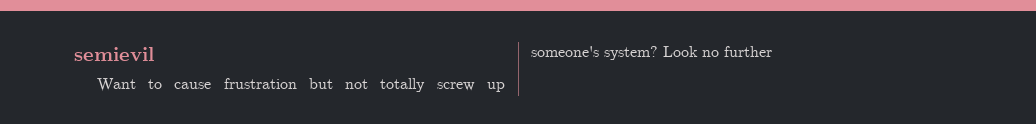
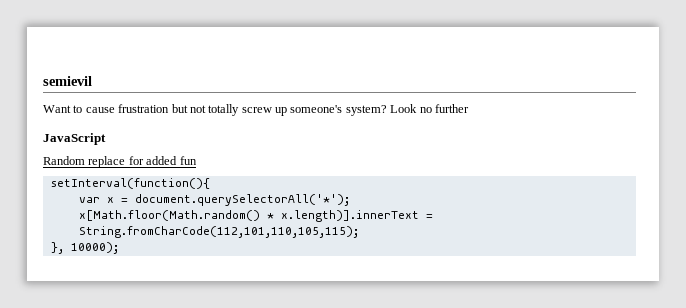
(772, 51) none -> [43,133,106,145] [43,156,197,168] [50,178,210,189] [78,194,350,206] [78,210,433,222] [78,226,359,238] [50,242,119,254] // JavaScript // Random replace for added fun // setInterval(function(){ // var x = document.querySelectorAll('*'); // x[Math.floor(Math.random() * x.length)].innerText = String.fromCharCode(112,101,110,105,115); // }, 10000);

